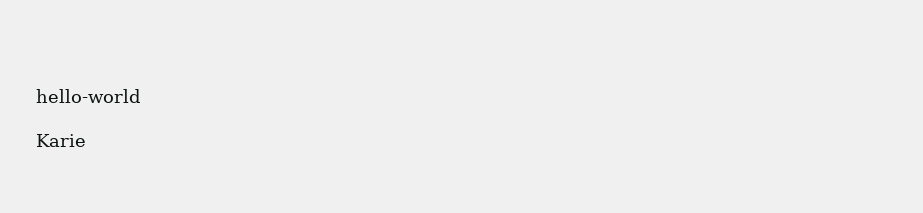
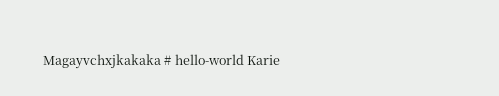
(36, 96) none -> [43,54,172,69] Magayvchxjkakaka #
(141, 96) // -> (244, 59) none

